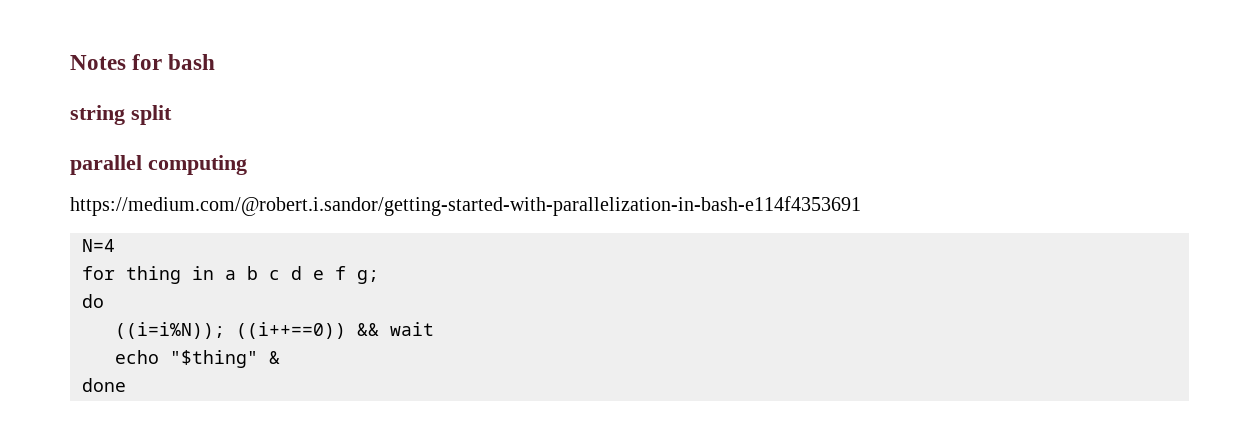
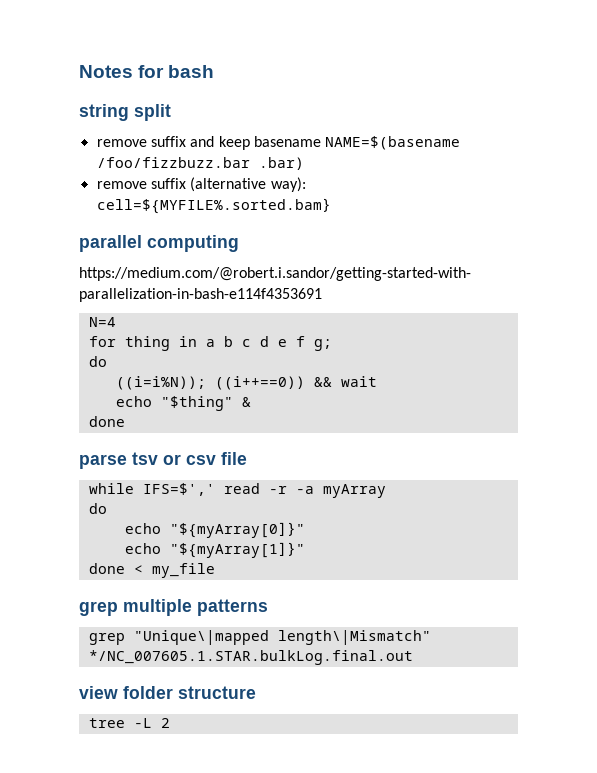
(172, 115) none -> [96,136,461,150] [96,157,304,170] [96,177,306,192] [96,198,331,214] // remove suffix and keep basename NAME=$(basename /foo/fizzbuzz.bar .bar) // remove suffix (alternative way): cell=${MYFILE%.sorted.bam}
(126, 385) none -> [79,452,247,469] [88,483,386,498] [88,503,107,514] [124,522,305,538] [124,542,305,558] [88,563,215,578] [79,599,268,616] [88,630,431,645] [88,650,413,665] [79,686,256,699] [88,718,170,728] // parse tsv or csv file // while IFS=$',' read -r -a myArray // do // echo "${myArray[0]}" // echo "${myArray[1]}" // done < my_file // grep multiple patterns // grep "Unique\|mapped length\|Mismatch" */NC_007605.1.STAR.bulkLog.final.out // view folder structure // tree -L 2

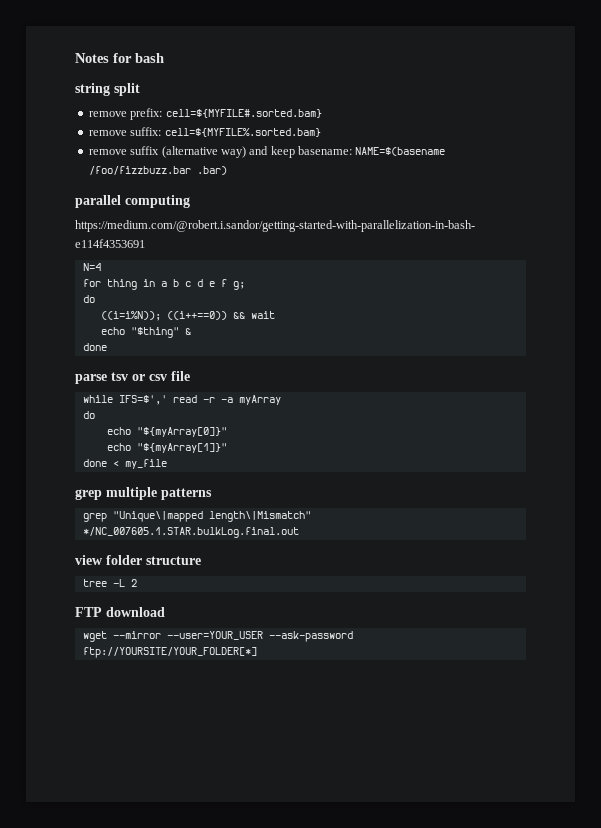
[150,136,461,150] [96,157,304,170] [96,177,306,192] [96,198,331,214] suffix and keep basename NAME=$(basename /foo/fizzbuzz.bar .bar) // remove suffix (alternative way): cell=${MYFILE%.sorted.bam} -> [130,108,322,120] [88,127,321,137] [88,146,446,158] [88,166,227,175] prefix: cell=${MYFILE#.sorted.bam} // remove suffix: cell=${MYFILE%.sorted.bam} // remove suffix (alternative way) and keep basename: NAME=$(basename /foo/fizzbuzz.bar .bar)
(170, 723) none -> [75,607,165,617] [82,631,353,642] [82,647,257,658] // FTP download // wget --mirror --user=YOUR_USER --ask-password ftp://YOURSITE/YOUR_FOLDER[*]

